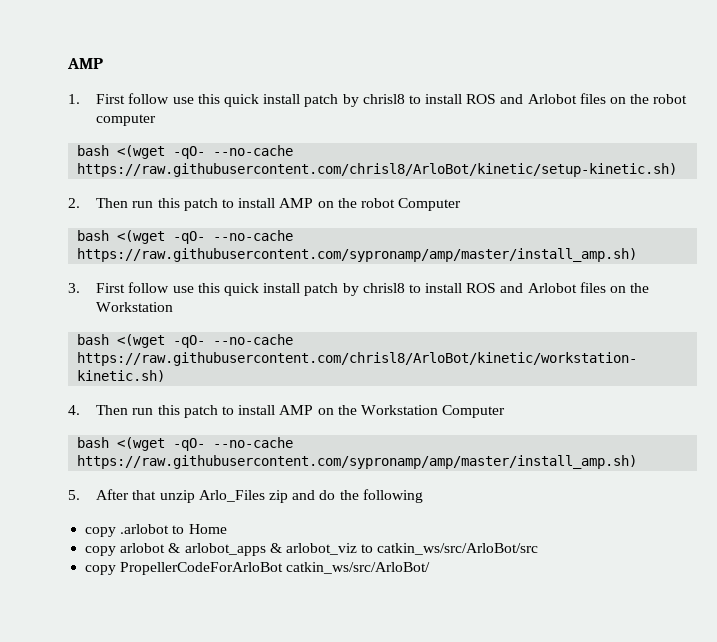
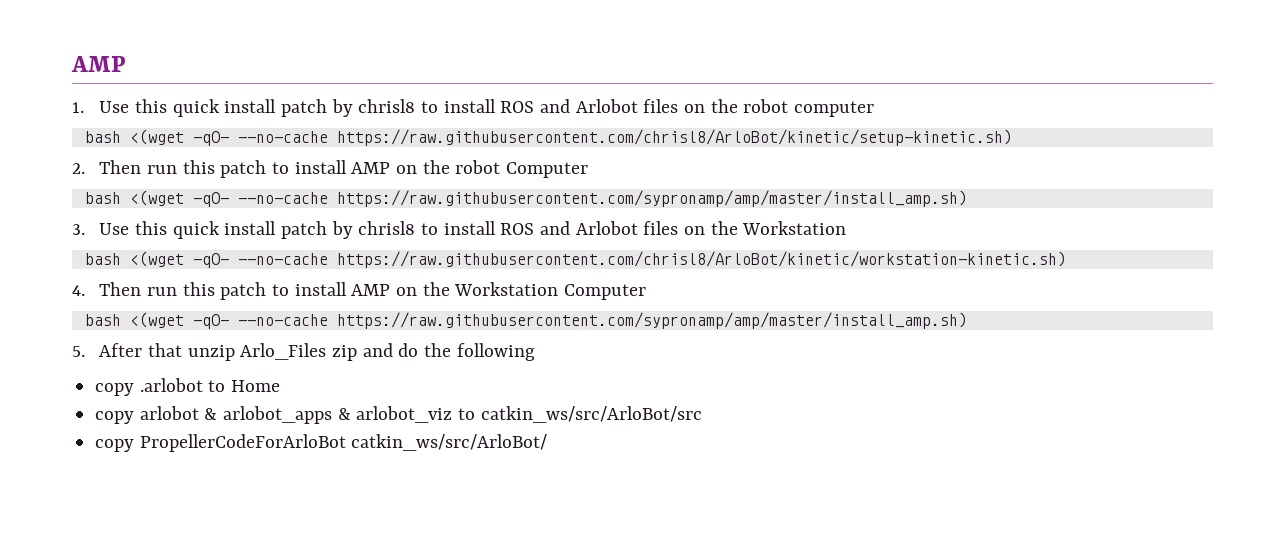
[96,93,194,104] First follow use -> [99,101,130,113] Use
[96,282,194,293] First follow use -> [99,223,130,235] Use

